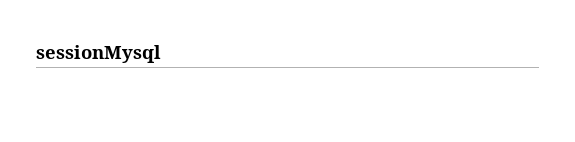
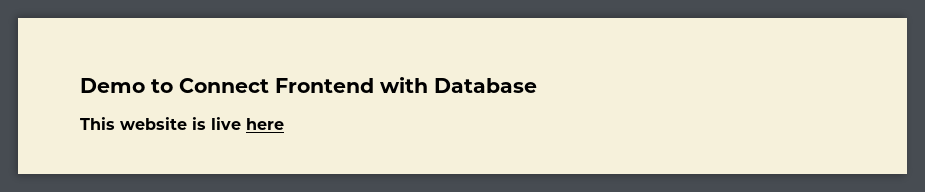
[36,45,161,63] sessionMysql -> [80,77,537,93] [80,117,284,130] Demo to Connect Frontend with Database // This website is live here

